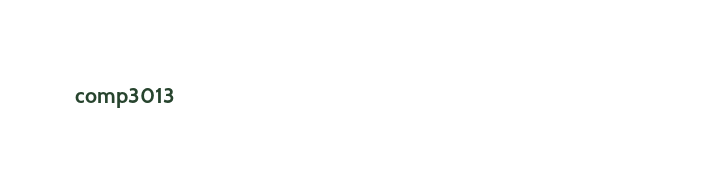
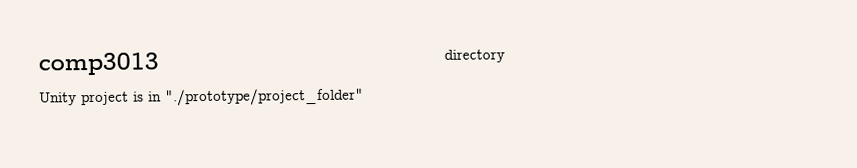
(175, 98) none -> [39,87,364,107] [444,49,505,63] // Unity project is in "./prototype/project_folder" directory

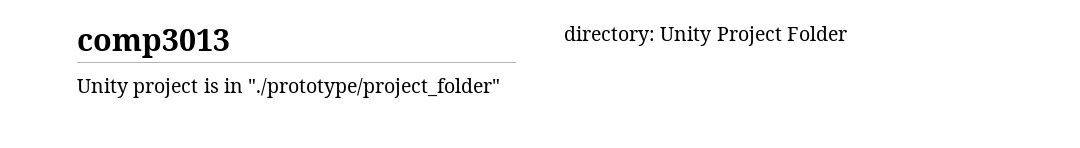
[444,49,505,63] directory -> [564,26,847,46] directory: Unity Project Folder

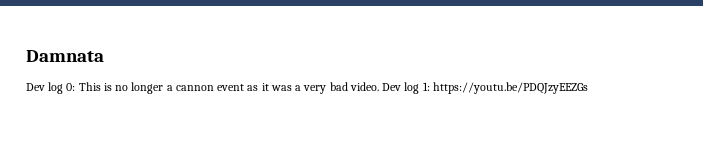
[77,29,230,58] [77,78,501,98] [564,26,847,46] comp3013 // Unity project is in "./prototype/project_folder" directory: Unity Project Folder -> [26,50,104,62] [26,82,588,94] Damnata // Dev log 0: This is no longer a cannon event as it was a very bad video. Dev log 1: https://youtu.be/PDQJzyEEZGs

